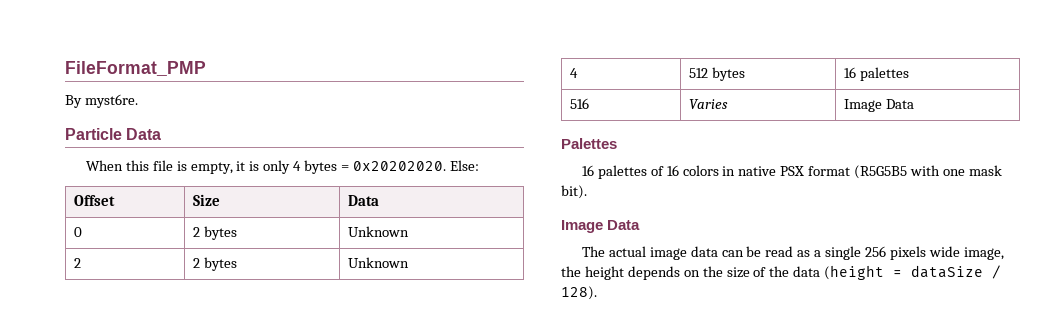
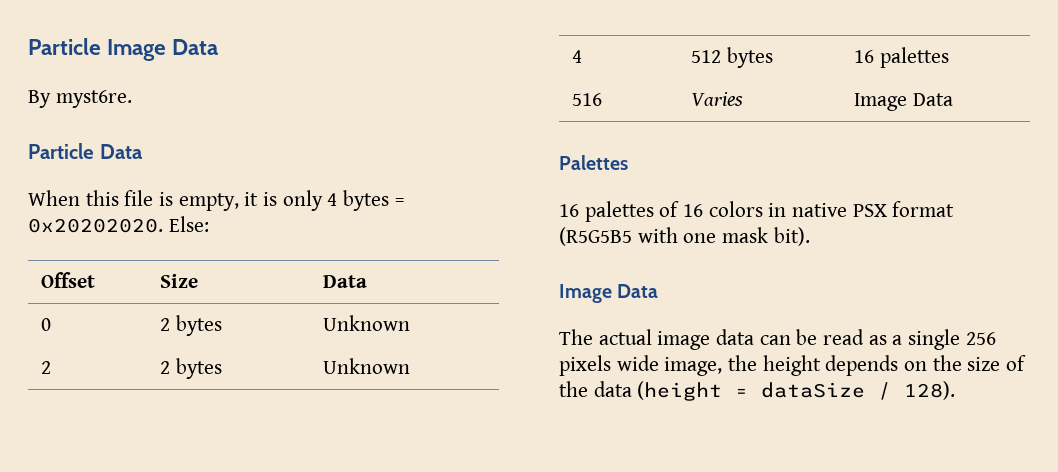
[65,61,206,76] FileFormat_PMP -> [28,38,219,61] Particle Image Data

